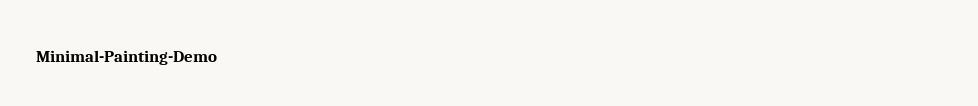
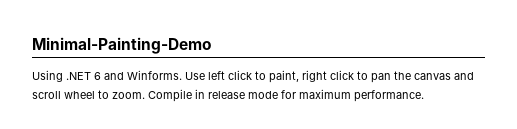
(217, 57) none -> [32,70,474,83] [32,89,424,102] // Using .NET 6 and Winforms. Use left click to paint, right click to pan the canvas and scroll wheel to zoom. Compile in release mode for maximum performance.

